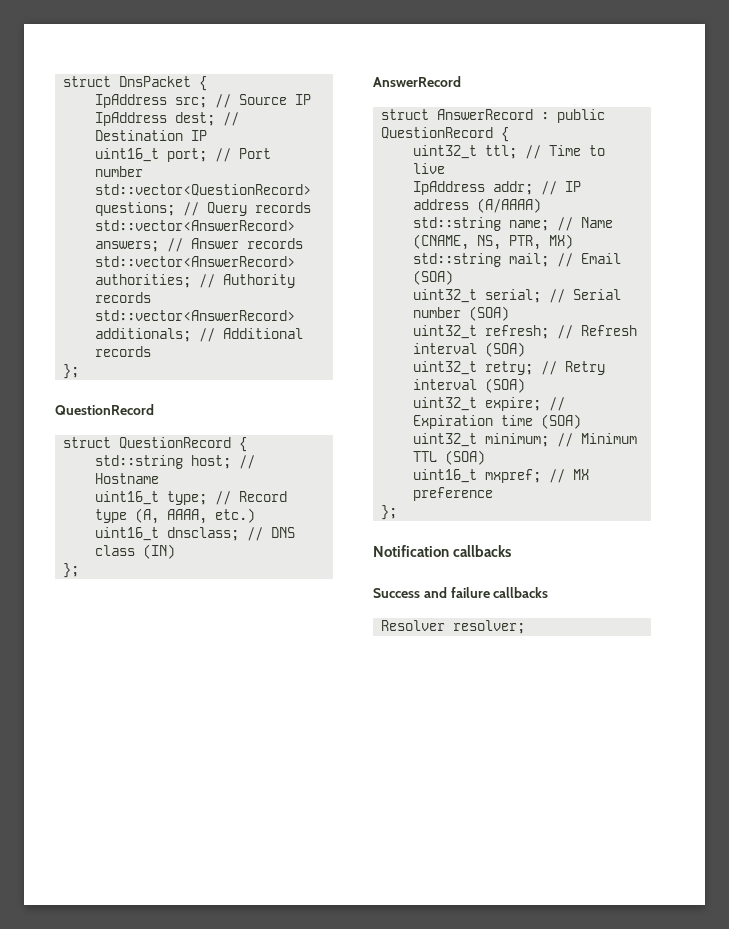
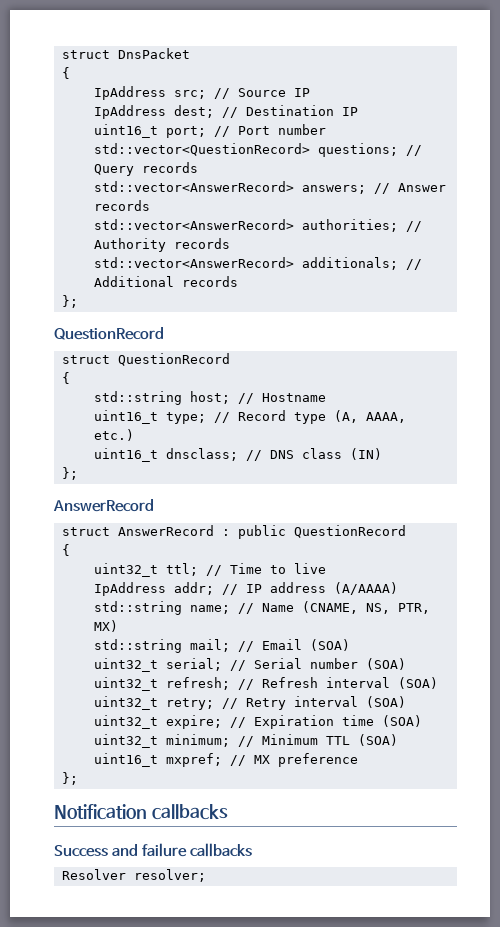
(192, 81) none -> (190, 53) //
(232, 443) none -> (230, 359) //
(494, 133) none -> (406, 531) //

